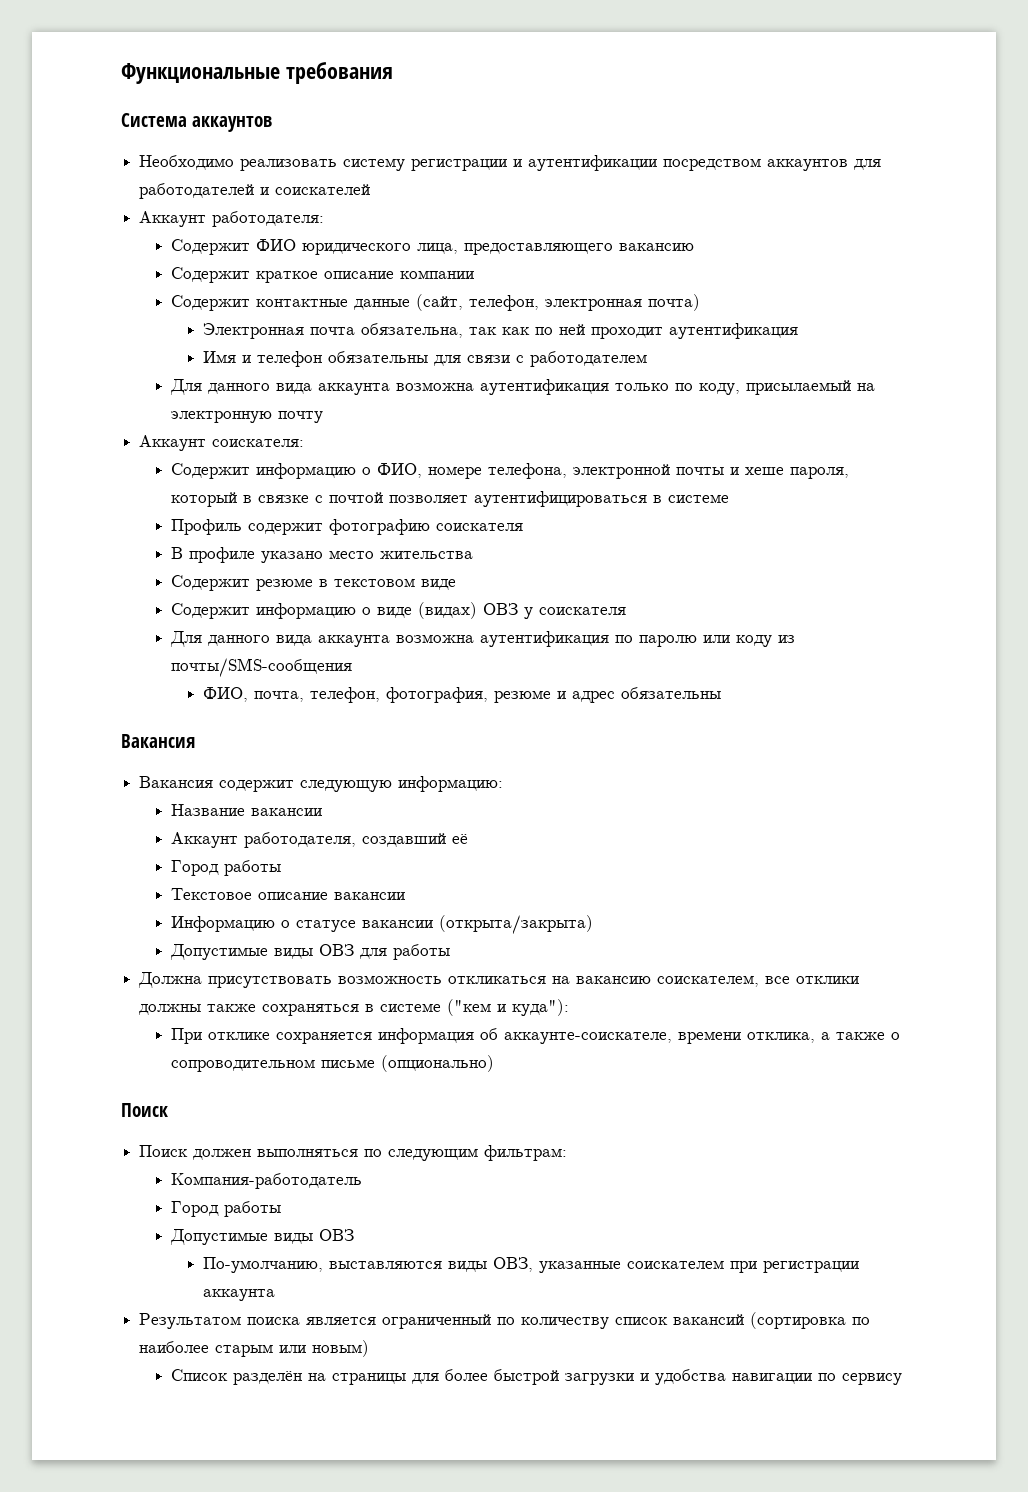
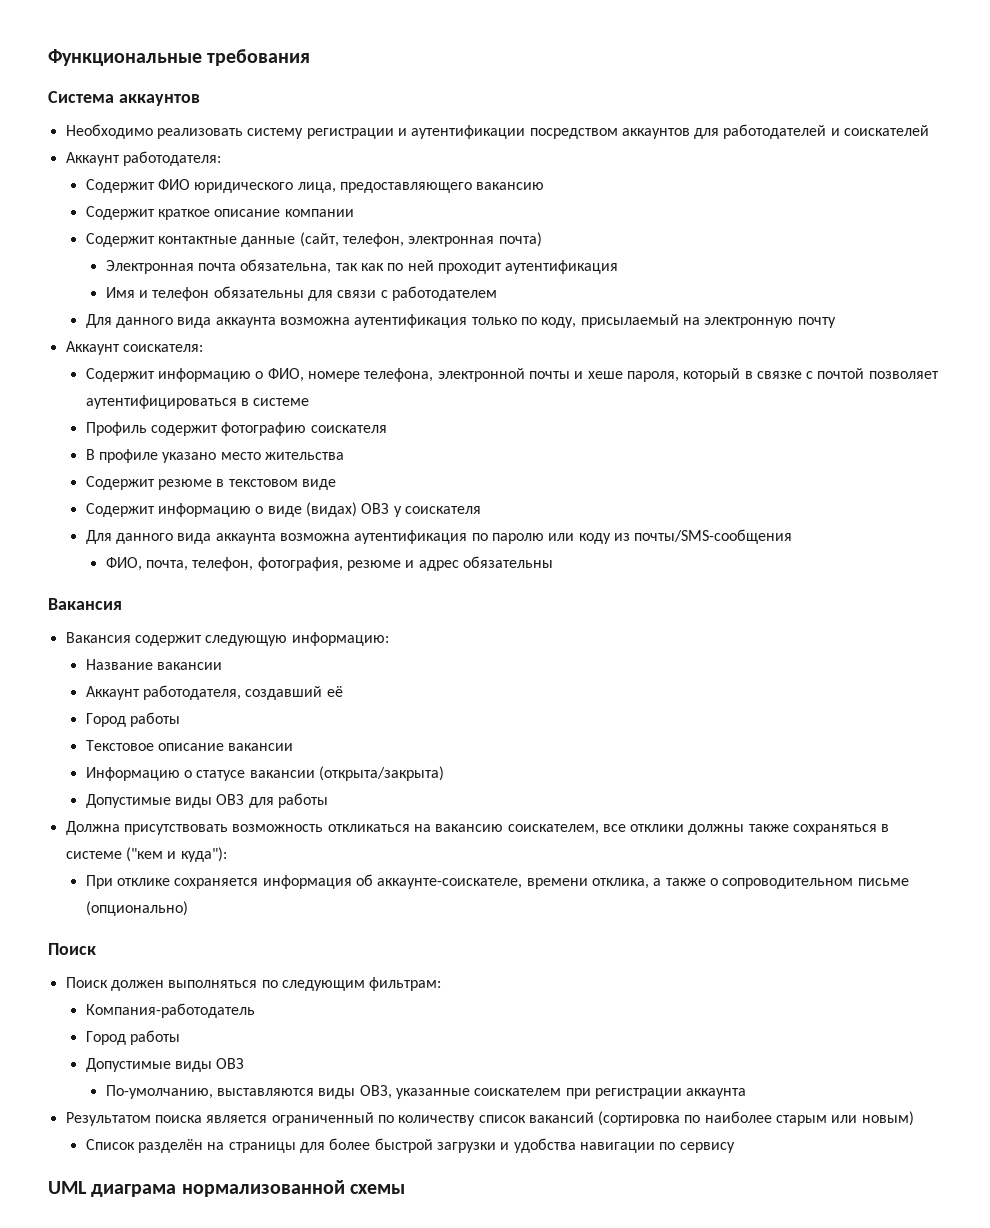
(902, 1379) none -> [48,1180,406,1197] // UML диаграма нормализованной схемы

